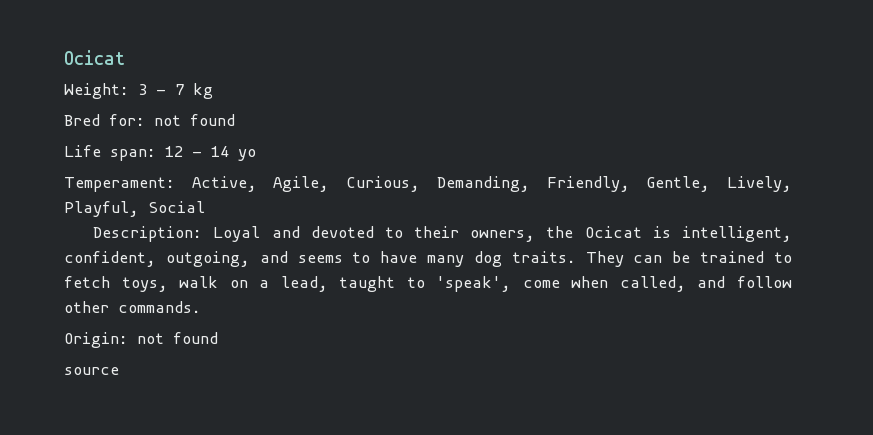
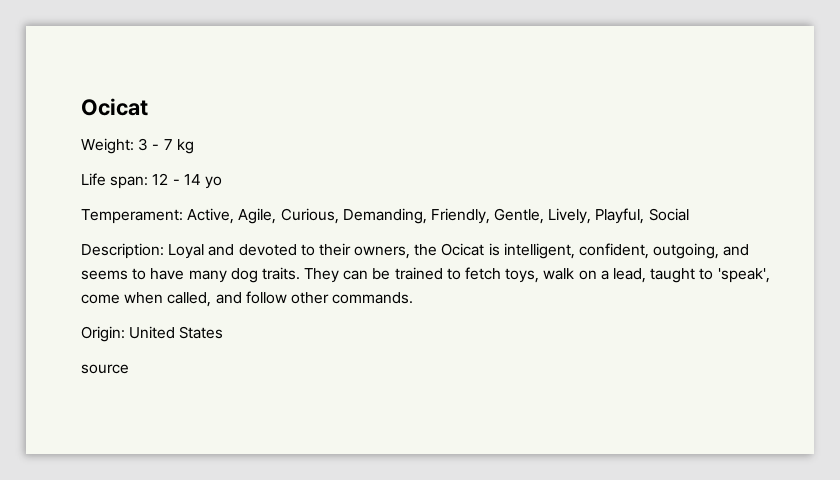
[64,114,235,126] // Bred for: not found -> (194, 146) none
[137,332,218,344] not found -> [129,326,224,339] United States

